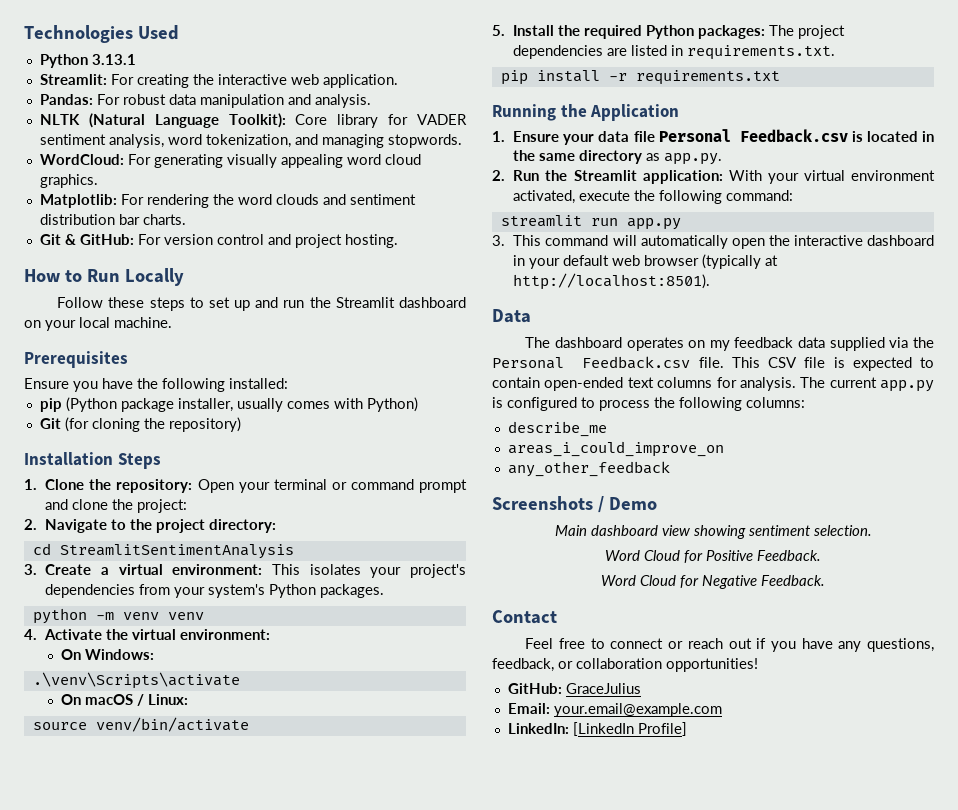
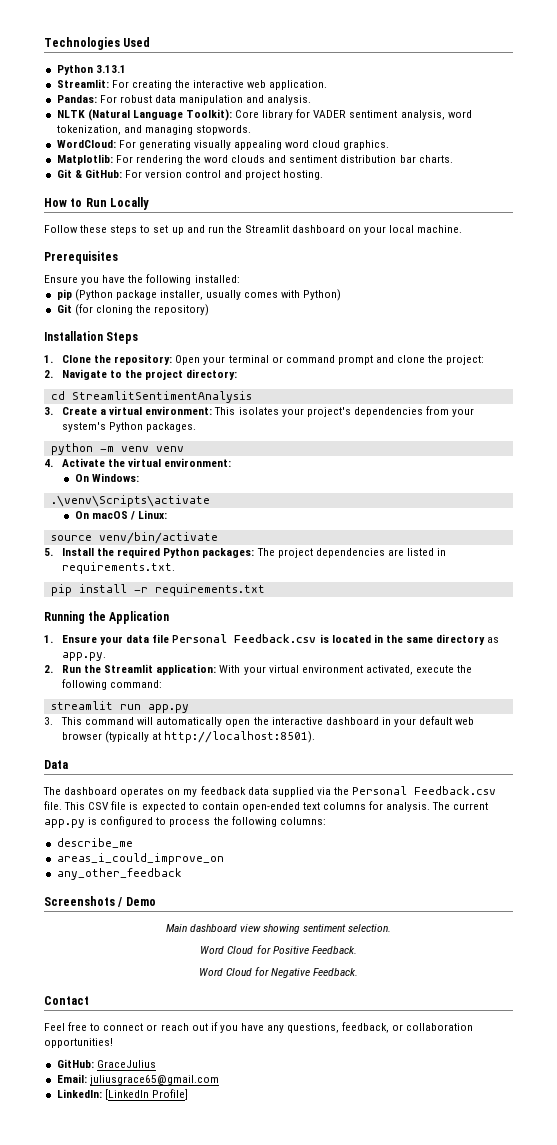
[553,703,722,717] your.email@example.com -> [89,1075,219,1085] juliusgrace65@gmail.com

